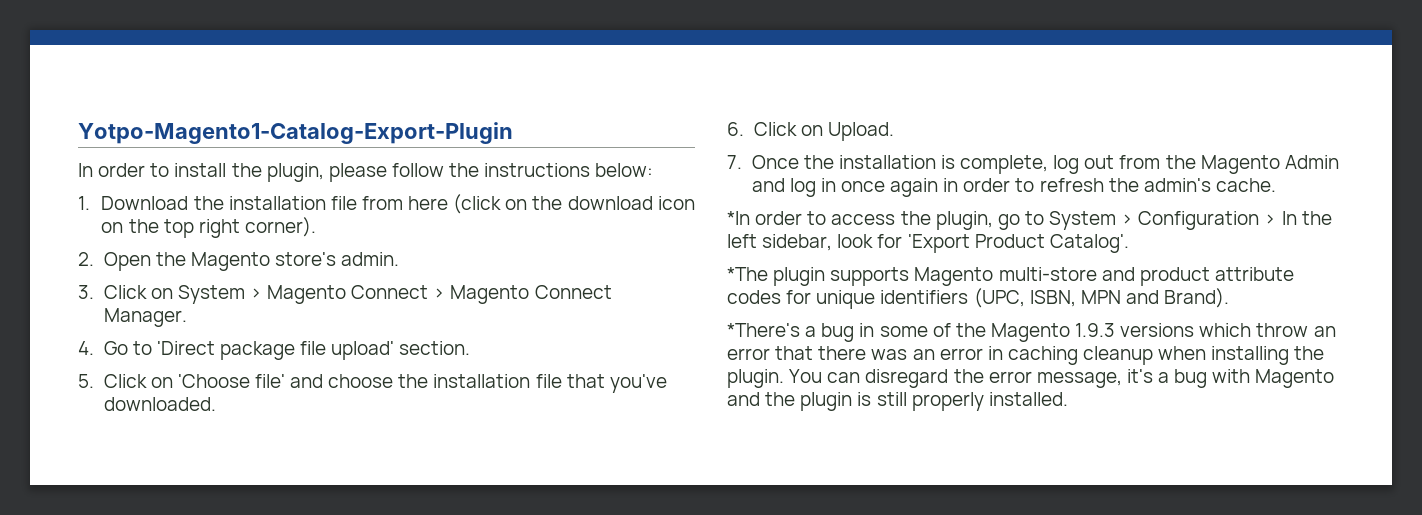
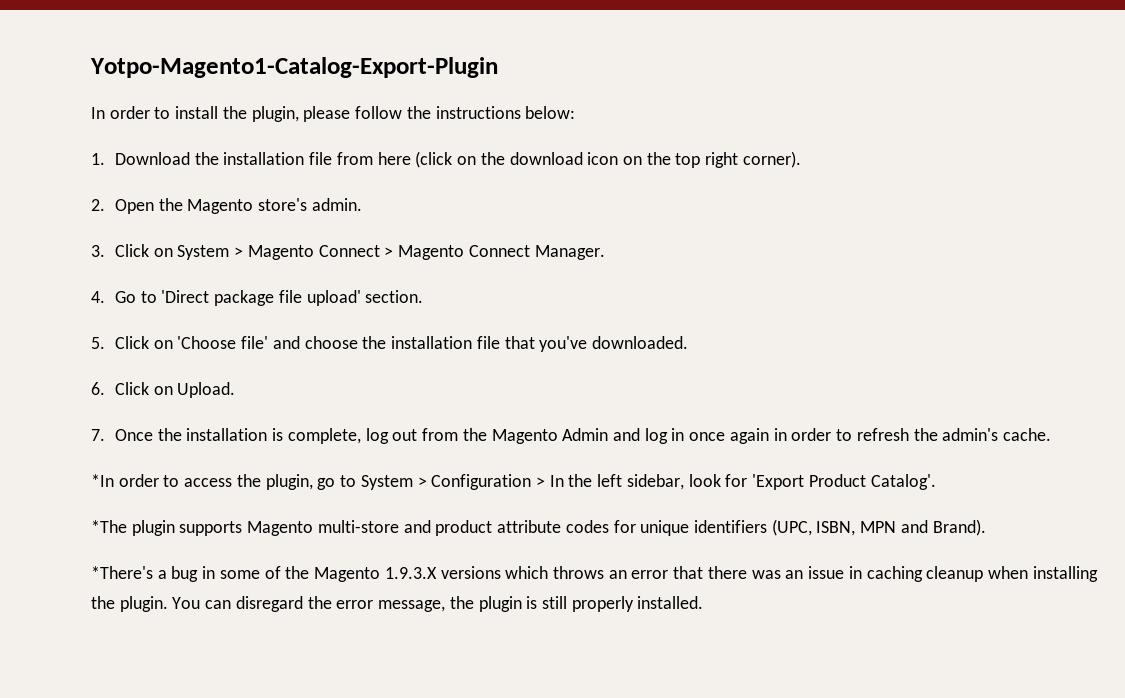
[1075,323,1116,337] 1.9.3 -> [384,567,437,579] 1.9.3.X
[1256,323,1309,337] throw -> [552,566,604,579] throws
[939,348,983,360] error -> [808,566,845,579] issue
[1126,369,1335,388] [727,392,760,406] it's a bug with Magento and -> (446, 606) none

